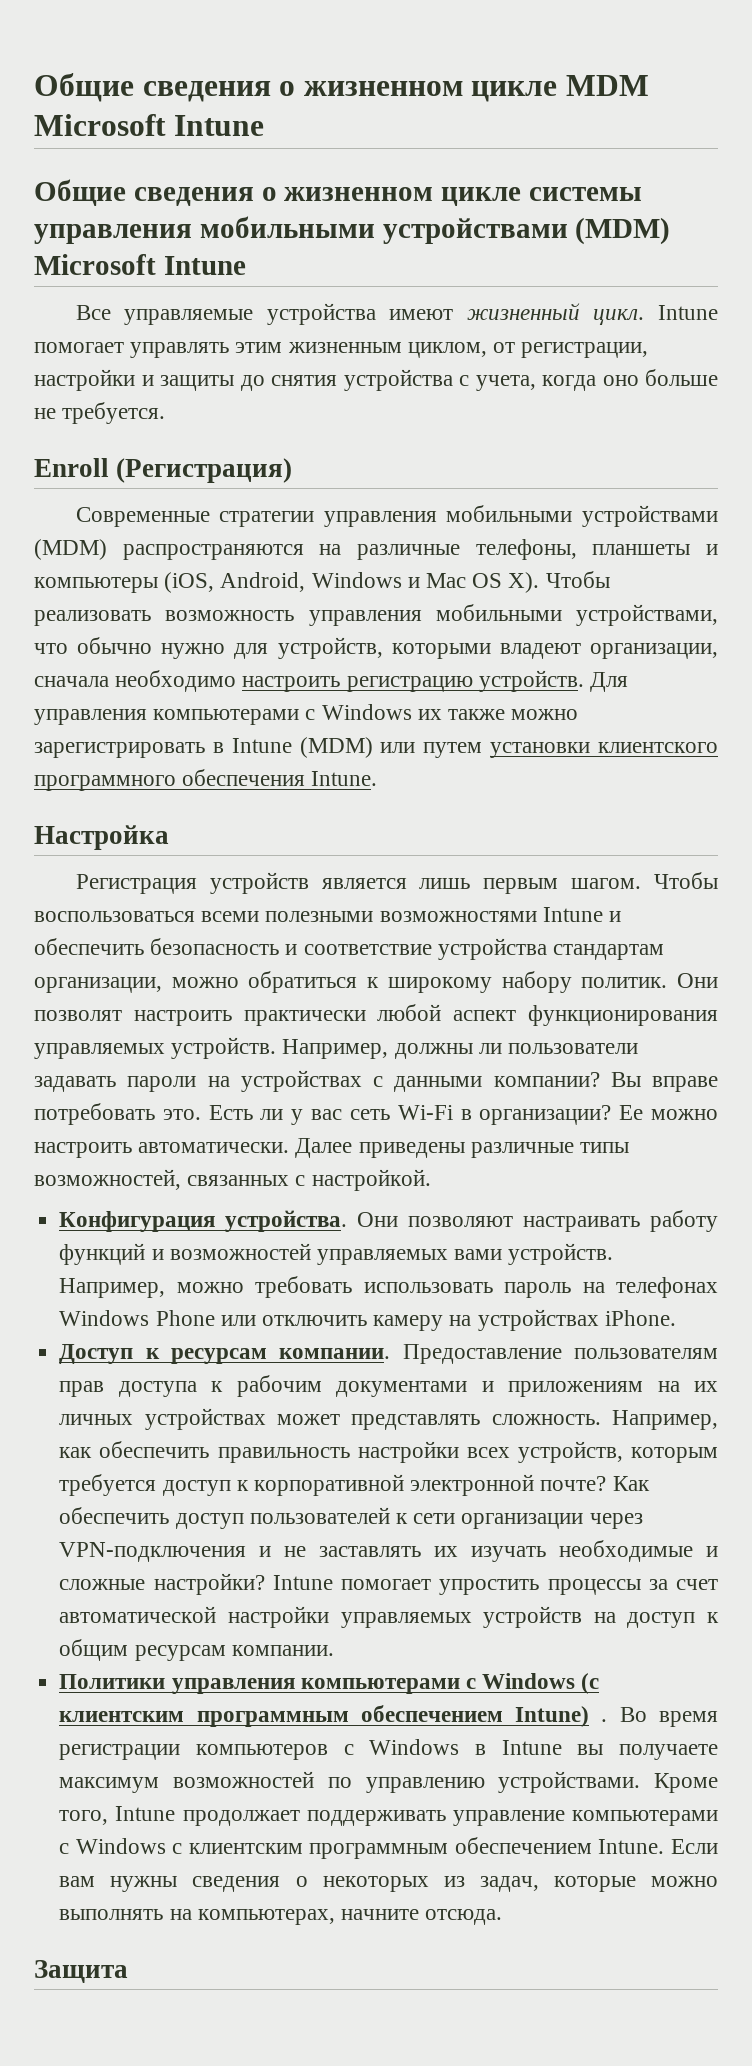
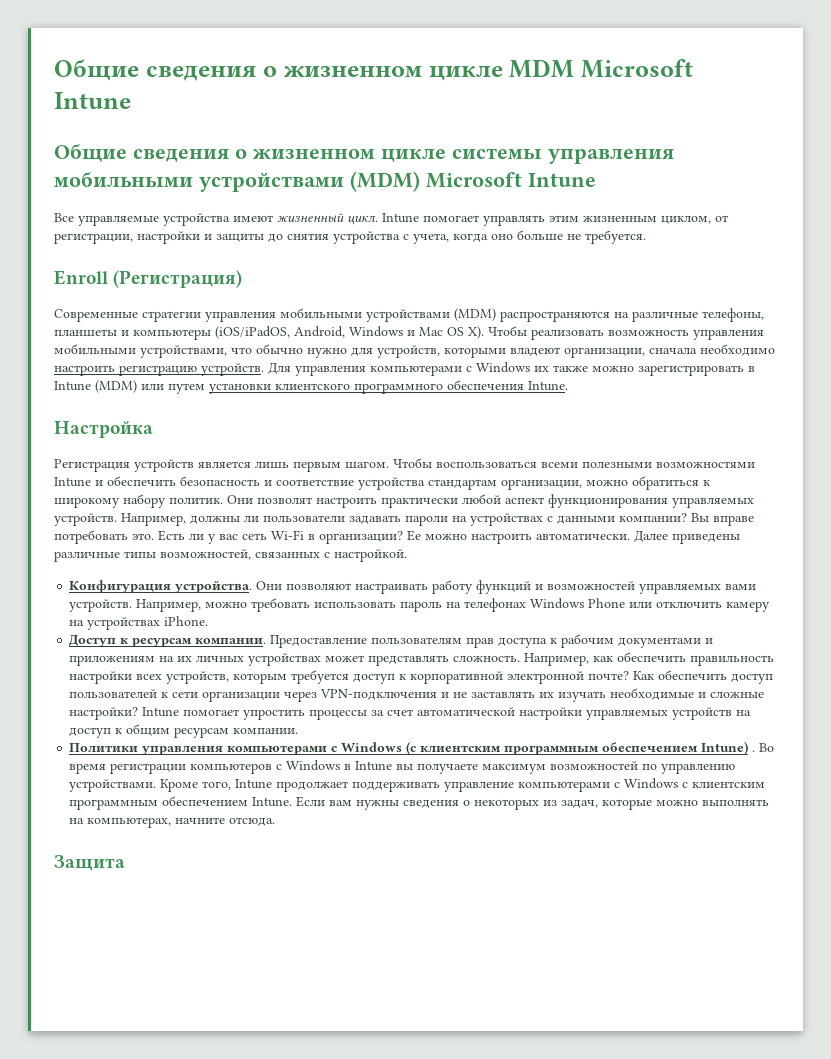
[164,572,215,593] (iOS, -> [215,326,290,339] (iOS/iPadOS,

